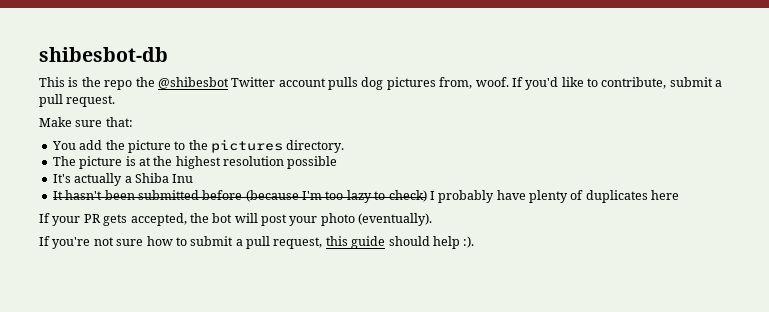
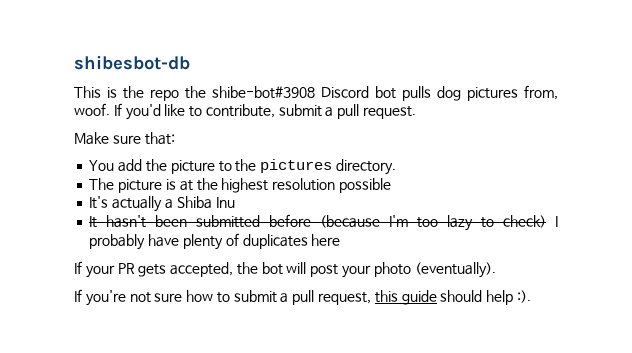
[157,77,326,89] @shibesbot Twitter account -> [212,86,396,99] shibe-bot#3908 Discord bot

